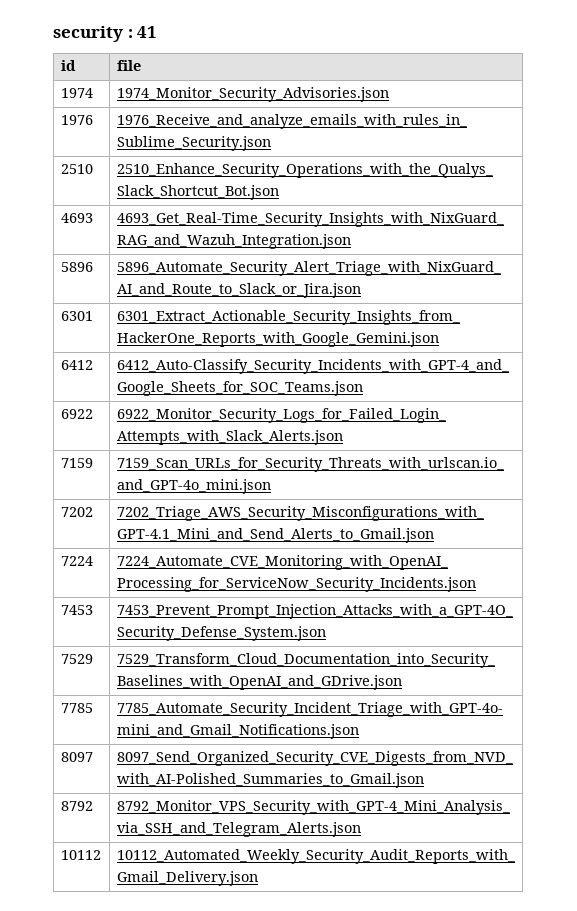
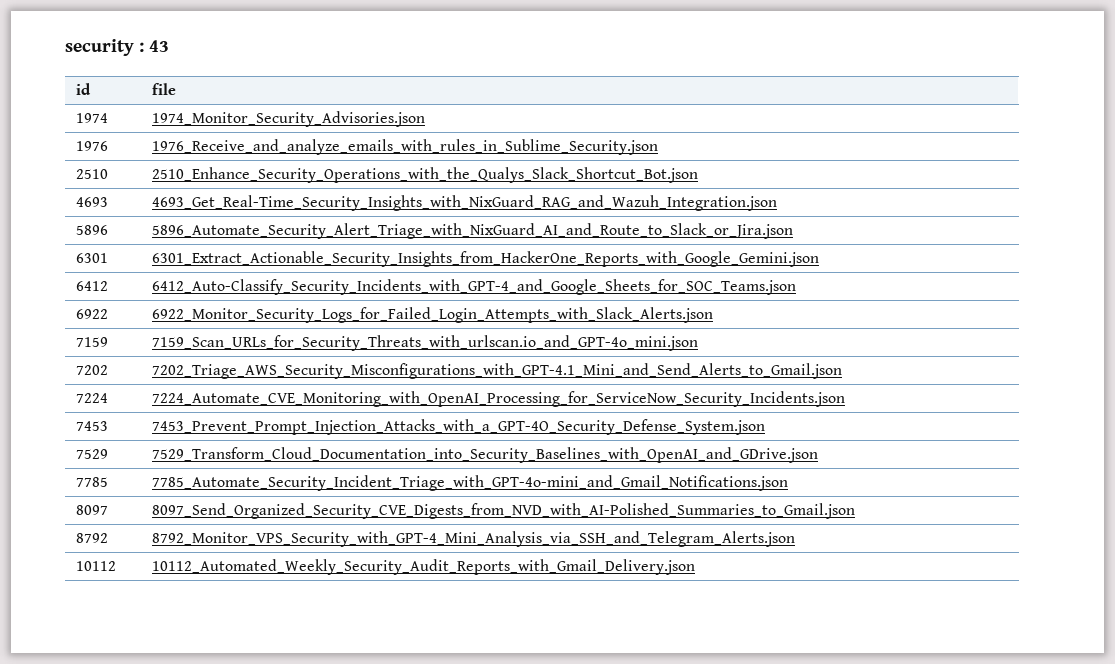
[137,26,158,38] 41 -> [149,40,169,52] 43

